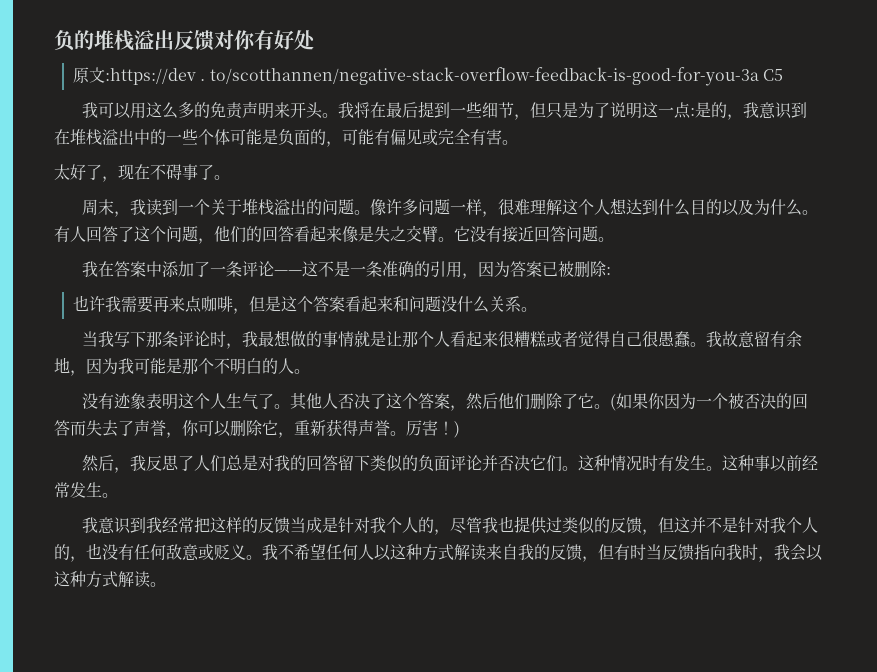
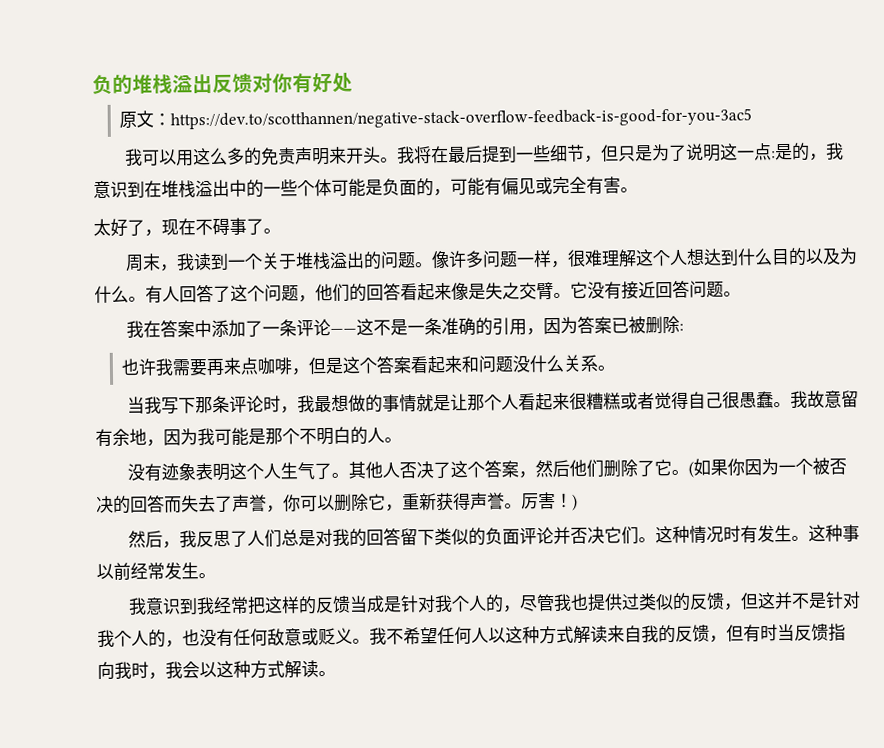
[104,67,783,86] :https://dev . to/scotthannen/negative-stack-overflow-feedback-is-good-for-you-3a C5 -> [152,108,752,130] ：https://dev.to/scotthannen/negative-stack-overflow-feedback-is-good-for-you-3ac5

